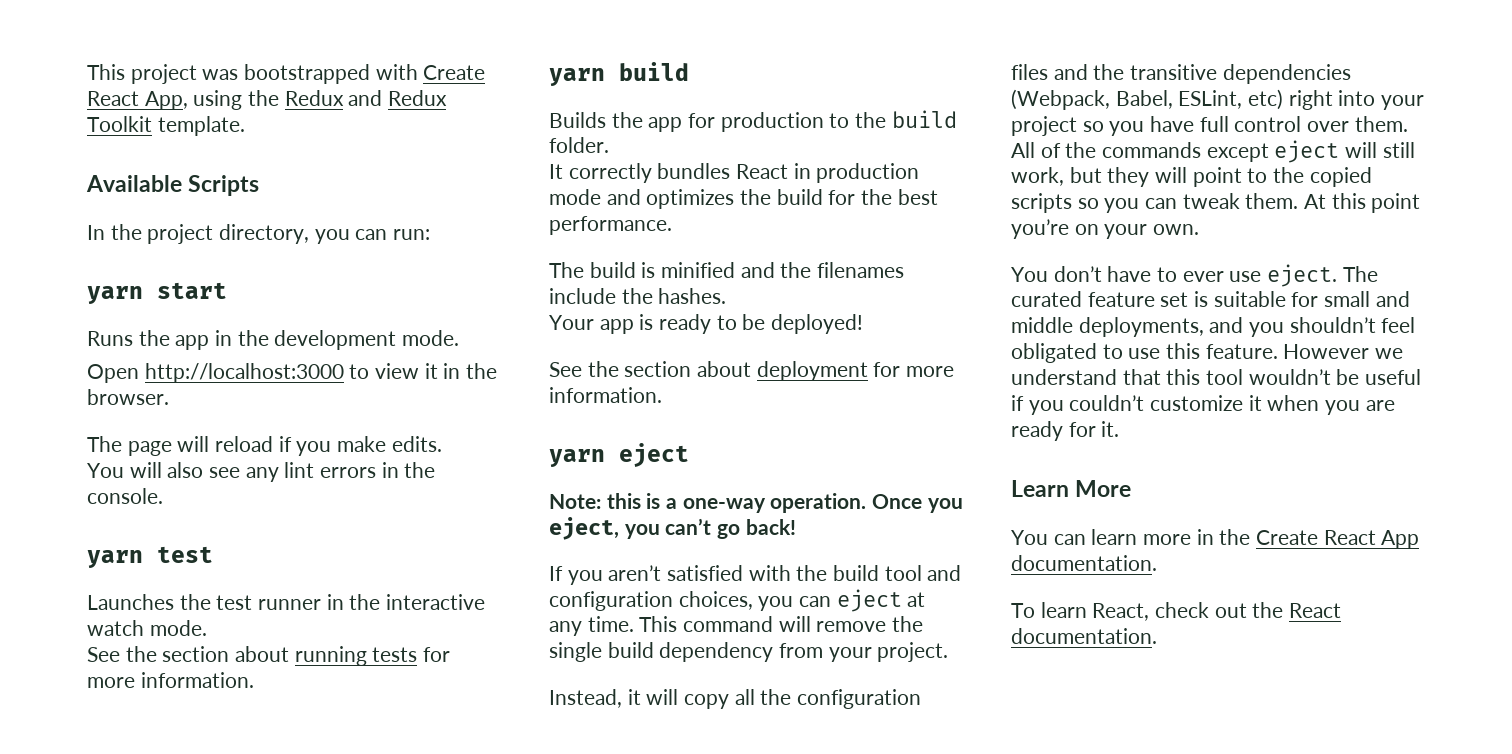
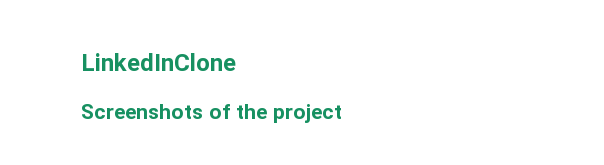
[87,64,486,84] [87,90,448,110] [87,116,245,136] [86,175,260,196] [87,224,431,244] [87,282,227,304] [87,330,460,350] [87,363,498,383] [87,389,169,405] [87,436,442,456] [87,462,436,482] [87,488,163,504] [87,546,213,568] [87,594,486,610] [87,620,207,636] [87,646,451,666] [87,672,254,688] [549,62,689,86] [549,110,957,132] [549,137,609,153] [549,163,920,183] [549,189,938,209] [549,216,672,235] [549,262,905,278] [549,288,727,304] [549,314,864,334] [549,361,955,381] [549,387,662,403] [549,443,689,467] [549,493,963,513] [549,517,796,540] [549,565,962,585] [549,589,926,612] [549,616,924,636] [549,642,949,662] [549,689,922,709] [1011,64,1351,84] [1011,89,1425,110] [1011,116,1408,136] [1011,140,1415,163] [1011,167,1372,187] [1011,193,1421,213] [1011,219,1200,239] [1011,264,1378,287] [1011,291,1410,307] [1011,317,1416,337] [1011,343,1404,363] [1011,369,1422,385] [1011,395,1395,415] [1011,421,1120,441] [1011,480,1132,497] [1011,529,1420,549] [1011,555,1157,571] [1011,602,1342,621] [1011,628,1157,644] This project was bootstrapped with Create React App, using the Redux and Redux Toolkit template. // Available Scripts // In the project directory, you can run: // yarn start // Runs the app in the development mode. // Open http://localhost:3000 to view it in the browser. // The page will reload if you make edits. // You will also see any lint errors in the console. // yarn test // Launches the test runner in the interactive watch mode. // See the section about running tests for more information. // yarn build // Builds the app for production to the build folder. // It correctly bundles React in production mode and optimizes the build for the best performance. // The build is minified and the filenames include the hashes. // Your app is ready to be deployed! // See the section about deployment for more information. // yarn eject // Note: this is a one-way operation. Once you eject, you can’t go back! // If you aren’t satisfied with the build tool and configuration choices, you can eject at any time. This command will remove the single build dependency from your project. // Instead, it will copy all the configuration files and the transitive dependencies (Webpack, Babel, ESLint, etc) right into your project so you have full control over them. All of the commands except eject will still work, but they will point to the copied scripts so you can tweak them. At this point you’re on your own. // You don’t have to ever use eject. The curated feature set is suitable for small and middle deployments, and you shouldn’t feel obligated to use this feature. However we understand that this tool wouldn’t be useful if you couldn’t customize it when you are ready for it. // Learn More // You can learn more in the Create React App documentation. // To learn React, check out the React documentation. -> [81,53,236,71] [81,104,343,123] LinkedInClone // Screenshots of the project

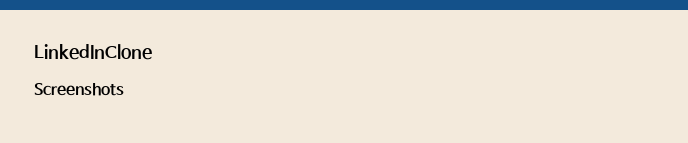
[208,104,343,123] of the project -> (124, 89) none

